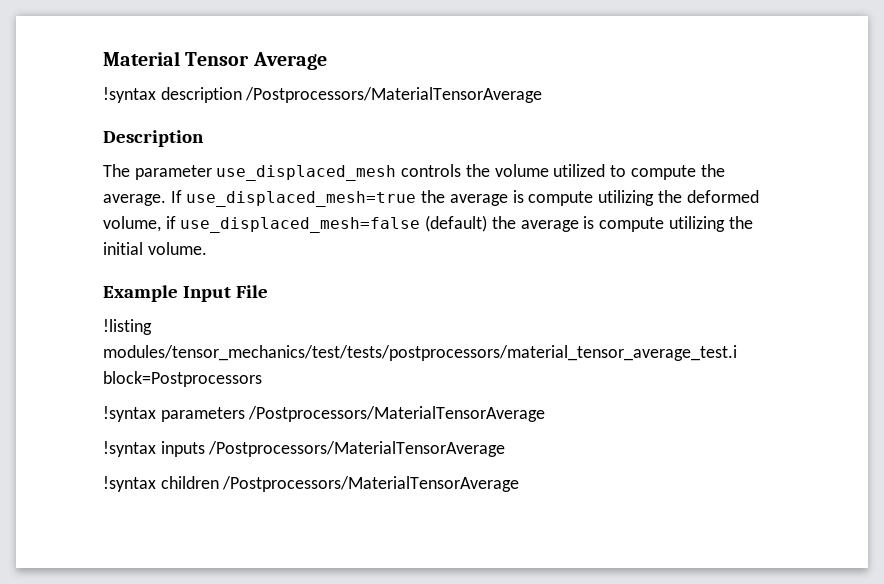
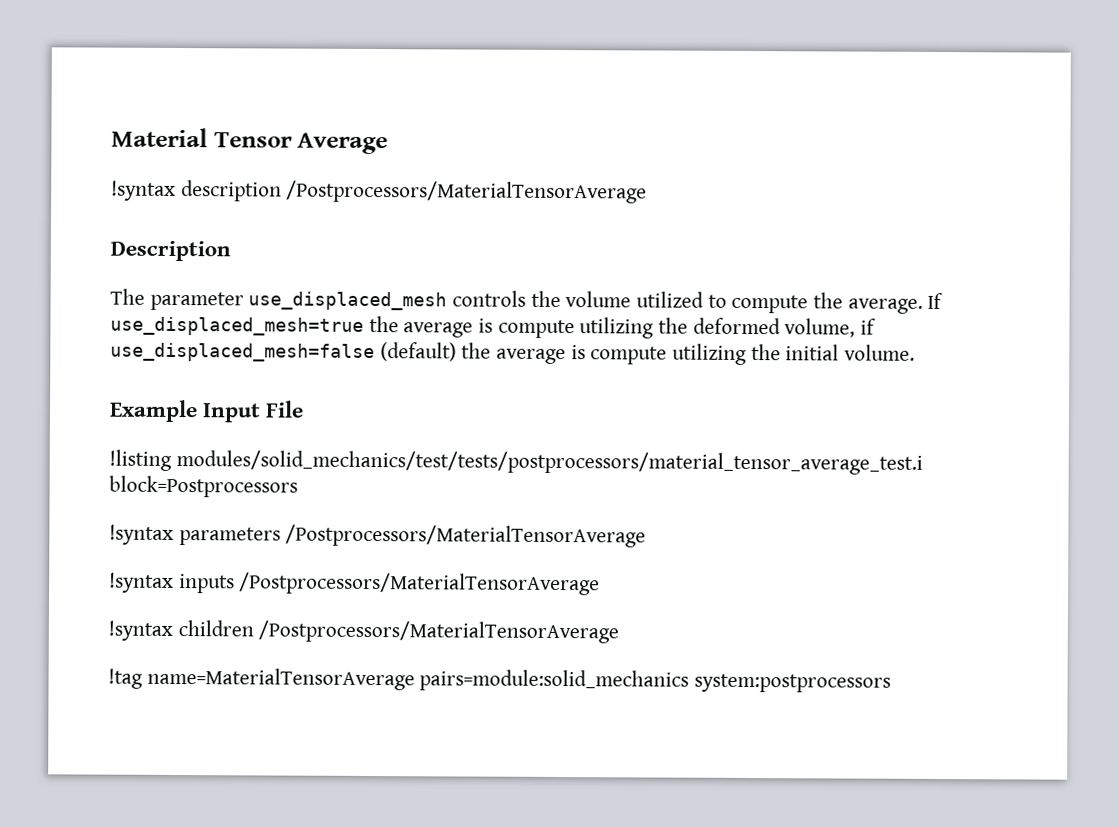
[103,345,737,361] modules/tensor_mechanics/test/tests/postprocessors/material_tensor_average_test.i -> [175,449,923,475] modules/solid_mechanics/test/tests/postprocessors/material_tensor_average_test.i
(520, 484) none -> [108,667,892,693] // !tag name=MaterialTensorAverage pairs=module:solid_mechanics system:postprocessors

